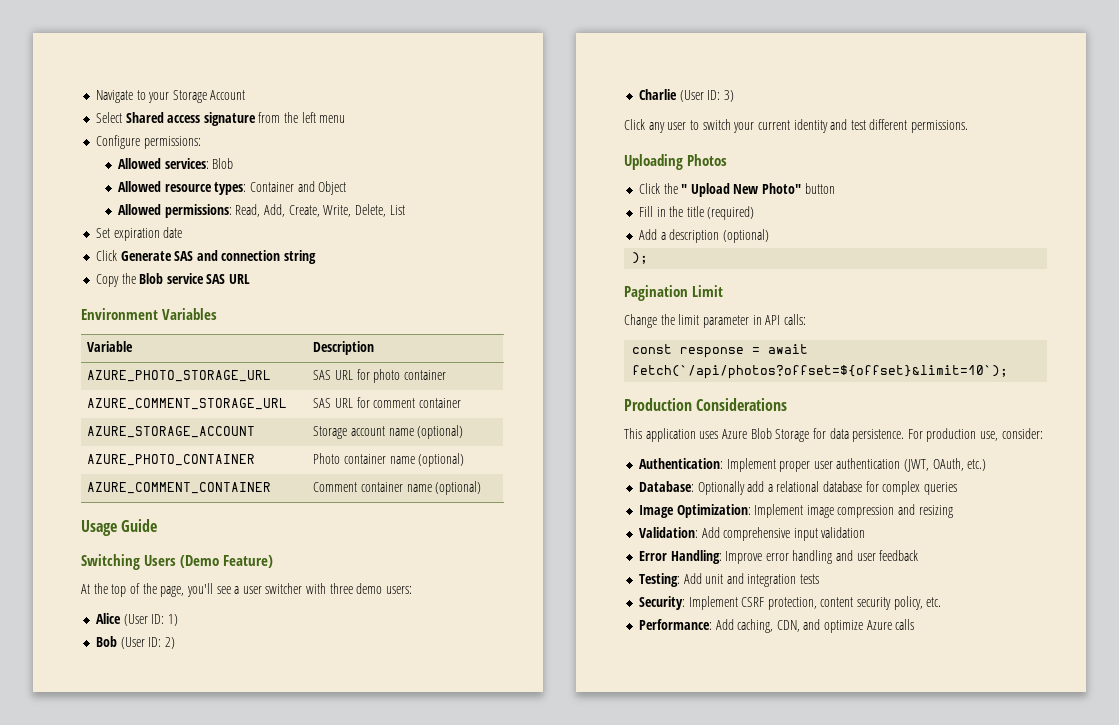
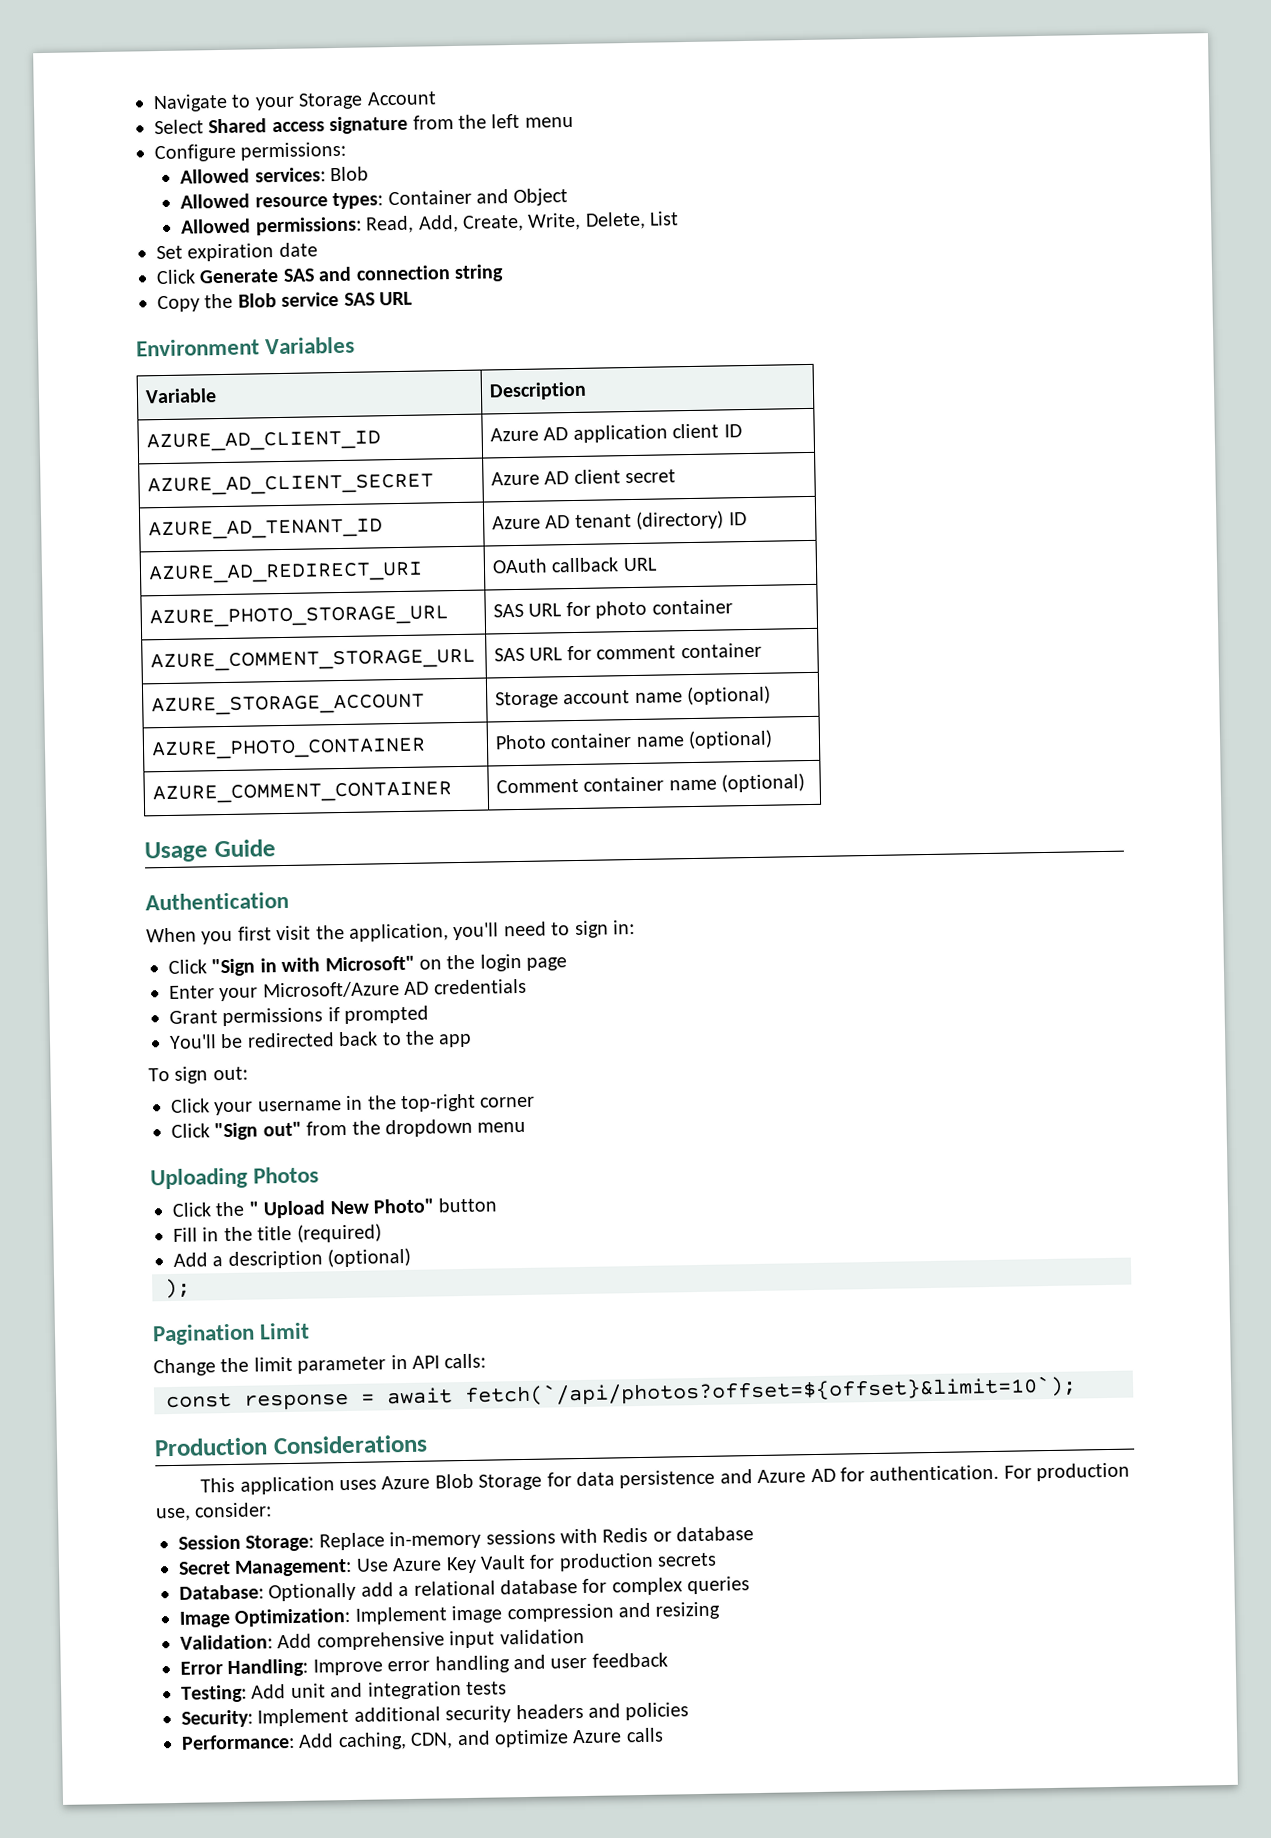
(375, 348) none -> [146,430,382,453] [490,423,742,444] [147,473,435,497] [491,469,677,486] [148,518,384,541] [492,510,747,530] [148,561,424,585] [492,557,658,574] // AZURE_AD_CLIENT_ID | Azure AD application client ID // AZURE_AD_CLIENT_SECRET | Azure AD client secret // AZURE_AD_TENANT_ID | Azure AD tenant (directory) ID // AZURE_AD_REDIRECT_URI | OAuth callback URL
[81,554,273,570] [81,583,413,597] [95,613,178,626] [95,636,175,649] [638,89,734,102] [624,119,969,133] Switching Users (Demo Feature) // At the top of the page, you'll see a user switcher with three demo users: // Alice (User ID: 1) // Bob (User ID: 2) // Charlie (User ID: 3) // Click any user to switch your current identity and test different permissions. -> [145,891,289,911] [146,920,635,945] [168,953,568,977] [169,978,527,1002] [169,1005,430,1027] [169,1030,473,1049] [148,1066,248,1084] [171,1093,536,1116] [171,1118,527,1141] Authentication // When you first visit the application, you'll need to sign in: // Click "Sign in with Microsoft" on the login page // Enter your Microsoft/Azure AD credentials // Grant permissions if prompted // You'll be redirected back to the app // To sign out: // Click your username in the top-right corner // Click "Sign out" from the dropdown menu
[852,428,1043,442] [638,458,987,472] persistence. For production use, consider: // Authentication: Implement proper user authentication (JWT, OAuth, etc.) -> [619,1462,1131,1489] [156,1502,273,1522] [178,1526,755,1552] [178,1552,718,1577] persistence and Azure AD for authentication. For production use, consider: // Session Storage: Replace in-memory sessions with Redis or database // Secret Management: Use Azure Key Vault for production secrets
[741,596,942,610] CSRF protection, content security policy, etc. -> [353,1702,690,1724] additional security headers and policies

